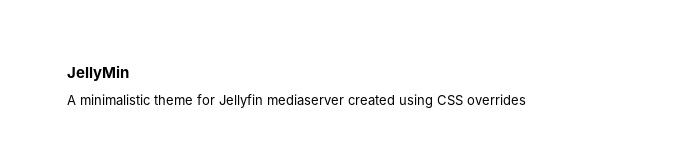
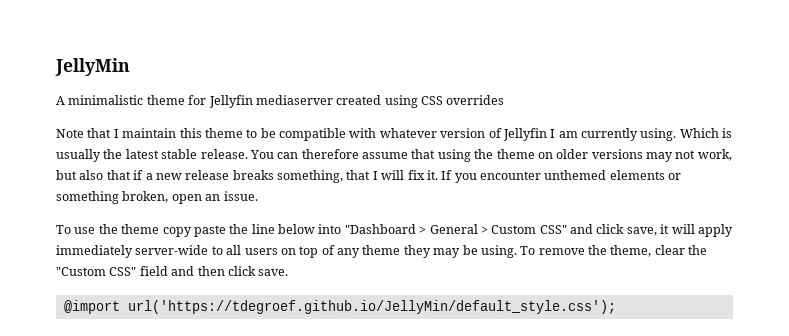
(526, 99) none -> [56,128,733,141] [56,149,732,162] [56,170,682,183] [56,191,258,204] [56,224,733,237] [56,245,708,258] [56,266,289,276] [63,300,616,314] // Note that I maintain this theme to be compatible with whatever version of Jellyfin I am currently using. Which is usually the latest stable release. You can therefore assume that using the theme on older versions may not work, but also that if a new release breaks something, that I will fix it. If you encounter unthemed elements or something broken, open an issue. // To use the theme copy paste the line below into "Dashboard > General > Custom CSS" and click save, it will apply immediately server-wide to all users on top of any theme they may be using. To remove the theme, clear the "Custom CSS" field and then click save. // @import url('https://tdegroef.github.io/JellyMin/default_style.css');

